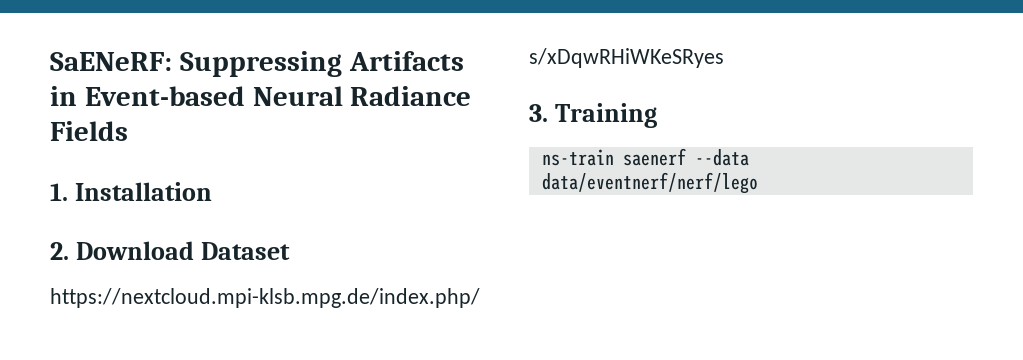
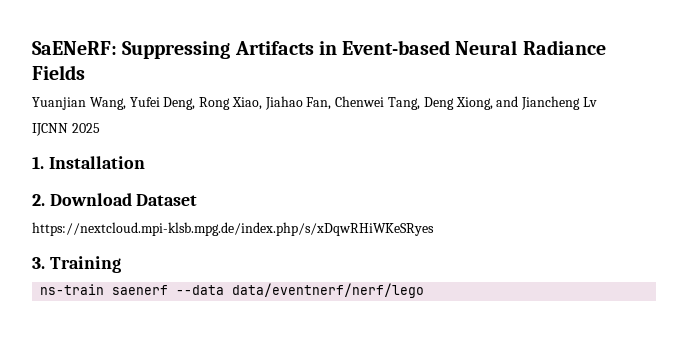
(128, 131) none -> [32,96,597,110] [32,123,100,136] // Yuanjian Wang, Yufei Deng, Rong Xiao, Jiahao Fan, Chenwei Tang, Deng Xiong, and Jiancheng Lv // IJCNN 2025

